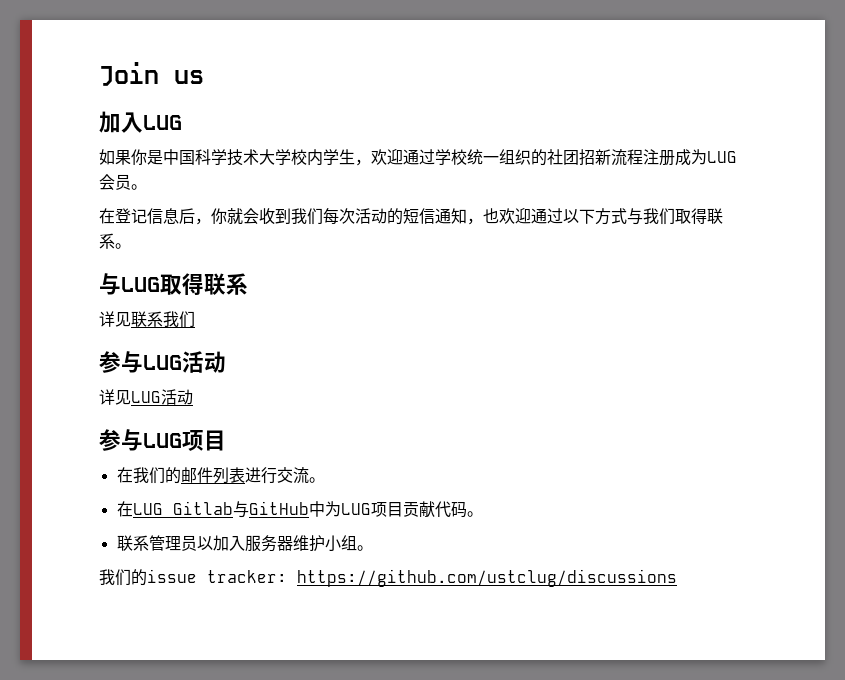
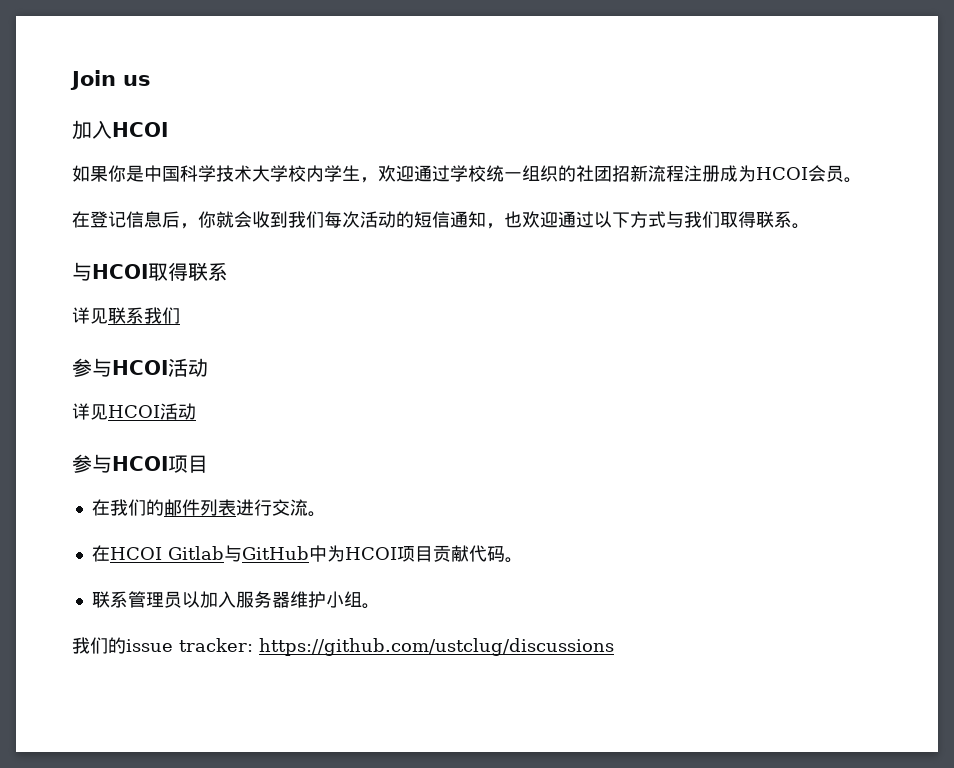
[143,115,182,130] LUG -> [112,122,168,137] HCOI
[707,151,737,163] LUG -> [756,167,808,180] HCOI
[121,277,160,292] LUG -> [92,264,148,279] HCOI
[143,355,182,370] LUG -> [112,360,168,375] HCOI
[131,391,161,403] LUG -> [108,405,160,418] HCOI
[143,433,182,448] LUG -> [112,456,168,471] HCOI
[132,503,163,515] LUG -> [109,547,162,560] HCOI
[340,503,371,515] LUG -> [344,547,397,560] HCOI

